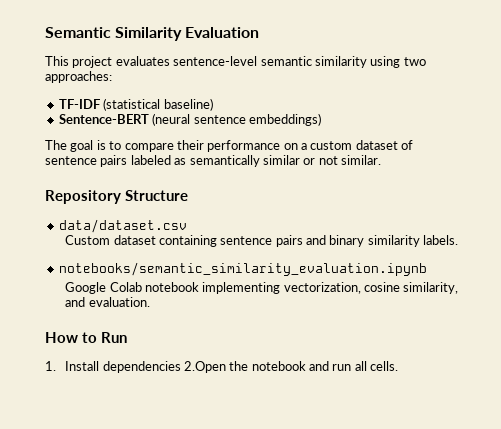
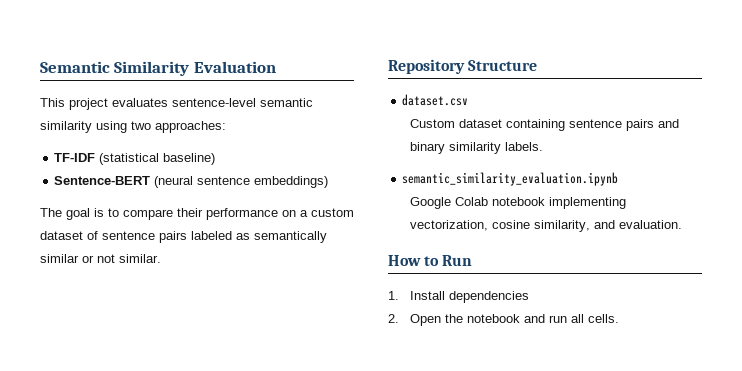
[58,219,187,233] data/dataset.csv -> [402,94,469,106] dataset.csv
[58,262,427,276] notebooks/semantic_similarity_evaluation.ipynb -> [402,172,619,186] semantic_similarity_evaluation.ipynb
[183,361,226,373] 2.Open -> [388,314,442,326] // 2. Open

